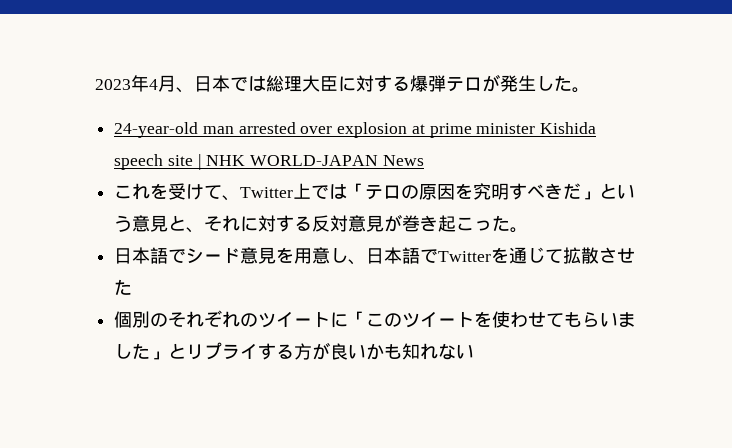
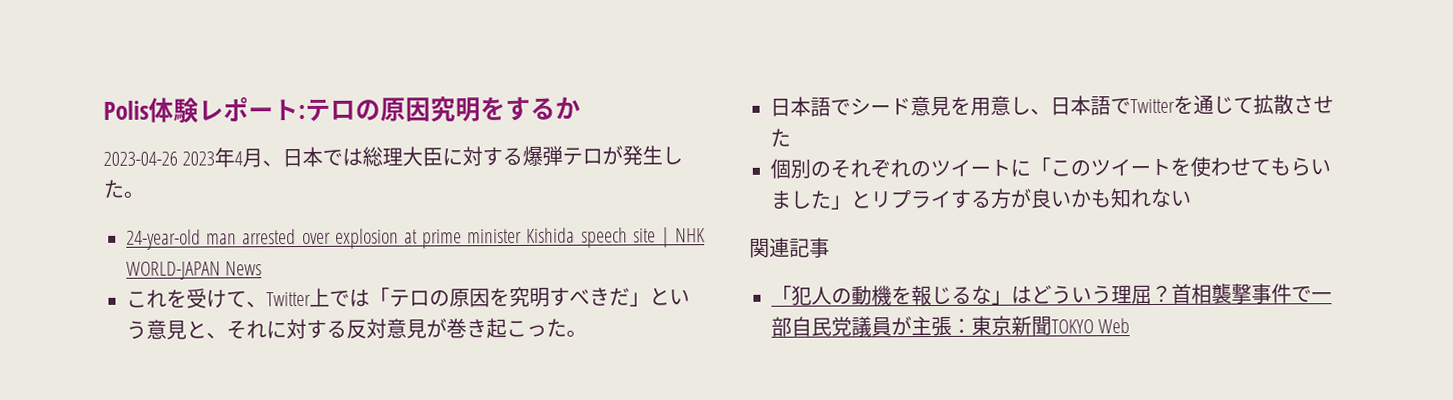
(95, 84) none -> [103,96,581,124] [103,151,178,166] Polis体験レポート:テロの原因究明をするか // 2023-04-26
(475, 351) none -> [749,237,830,258] [771,283,1332,307] [771,315,1131,337] // 関連記事 // 「犯人の動機を報じるな」はどういう理屈？首相襲撃事件で一部自民党議員が主張：東京新聞TOKYO Web

